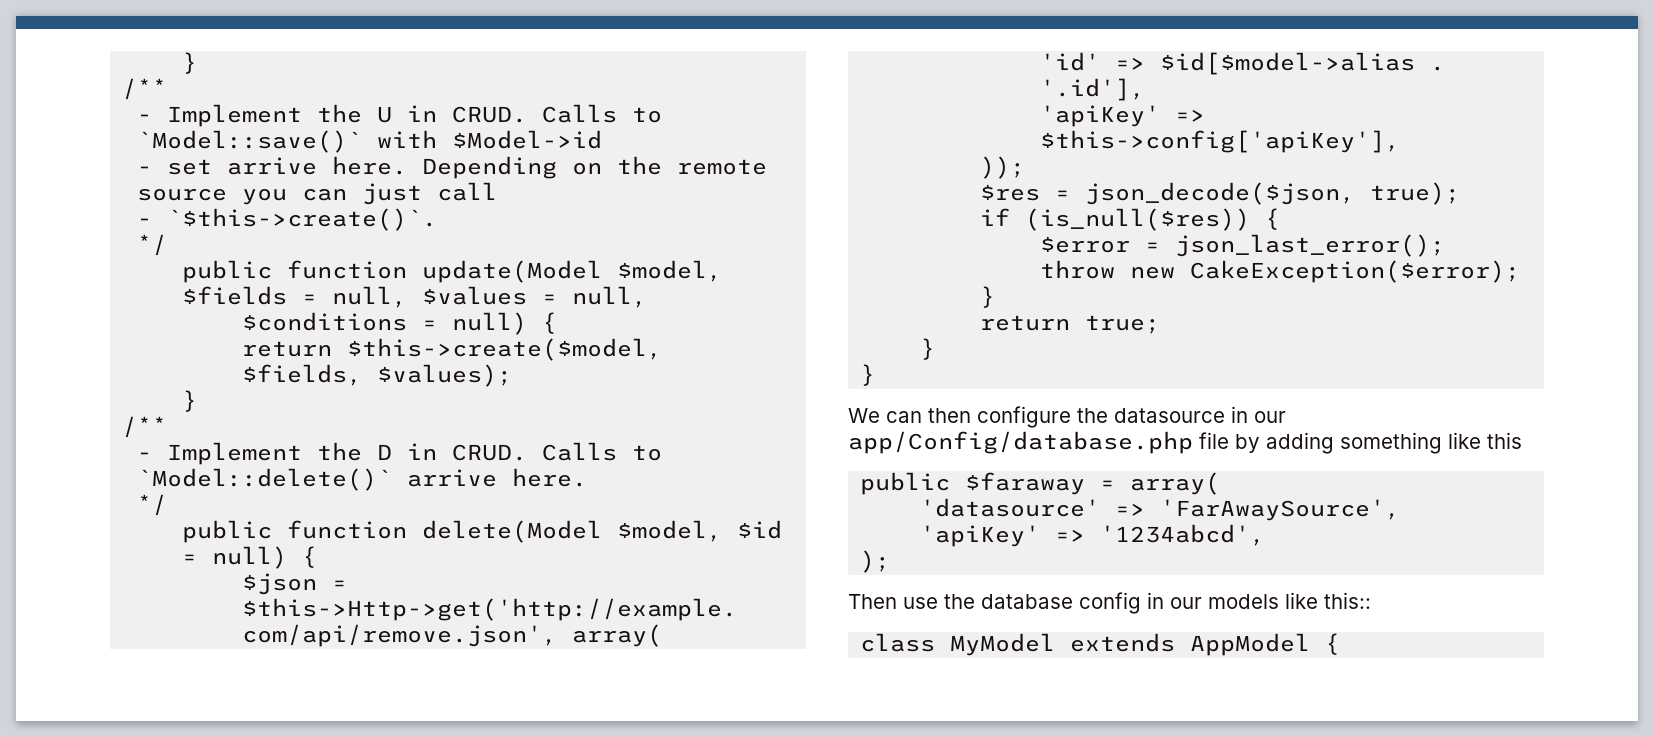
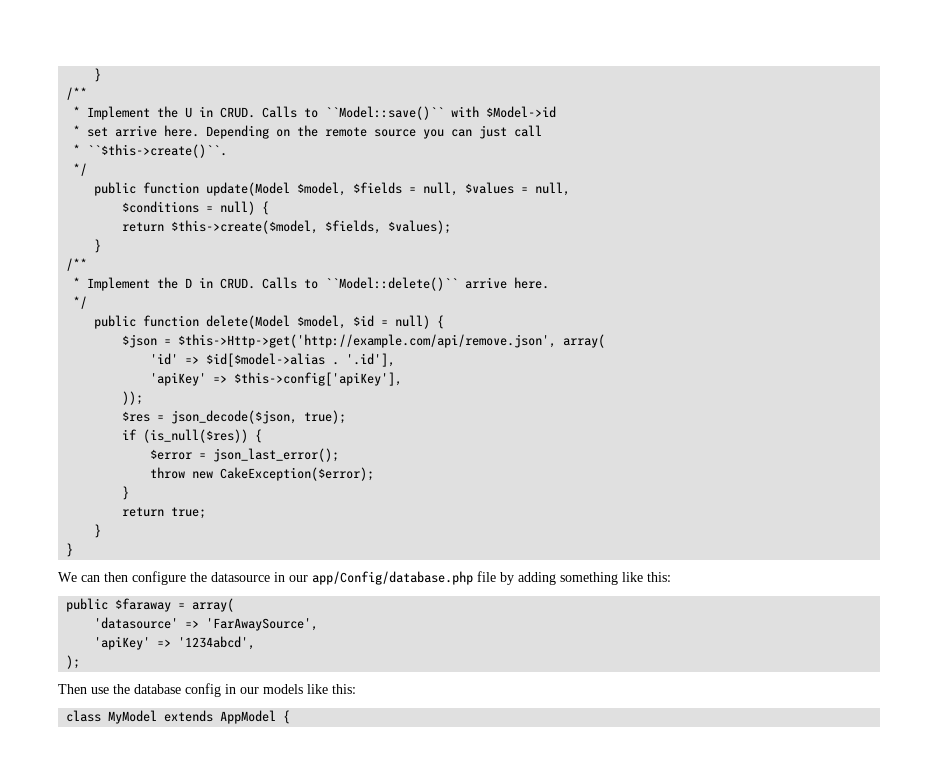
[182,52,198,74] [122,78,168,100] [137,114,153,122] } // /** // - -> [94,68,102,82] [66,87,88,100] [73,106,81,117] } // /** // *
[137,130,363,153] `Model::save()` -> [325,106,445,120] ``Model::save()``
[137,166,153,174] - -> [73,125,81,136] *
[137,208,438,231] - `$this->create()`. -> [73,144,228,158] * ``$this->create()``.
[137,452,153,460] - -> [73,277,81,288] *
[137,468,393,491] `Model::delete()` -> [325,277,459,291] ``Model::delete()``
[1487,432,1522,449] this -> [647,572,671,582] this:
[1324,592,1371,609] this:: -> [332,684,356,694] this:

